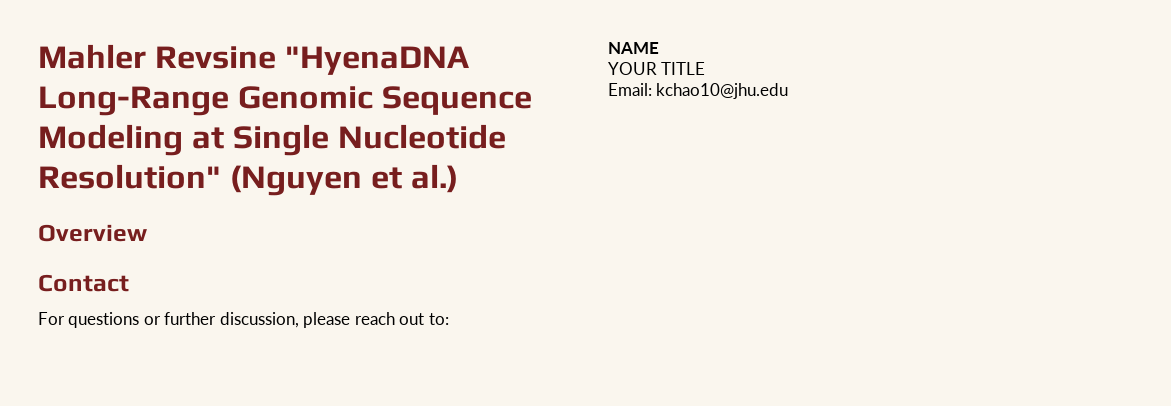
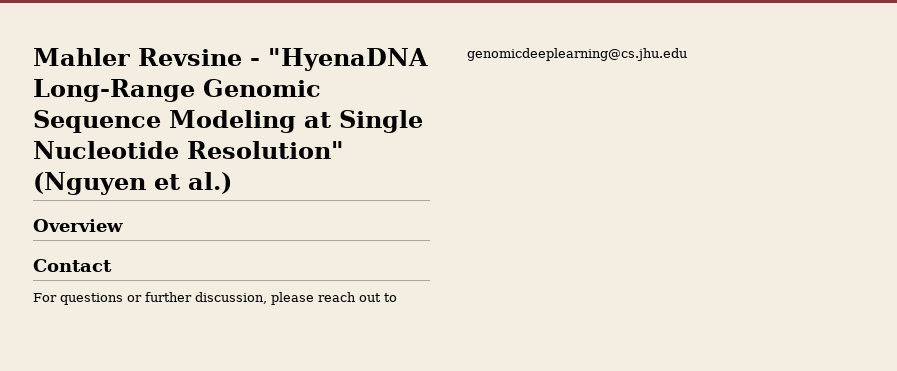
(276, 57) none -> [250,58,260,66] -
[428,313,449,325] [608,42,659,54] [608,62,706,75] [608,83,789,99] to: // NAME // YOUR TITLE // Email: kchao10@jhu.edu -> [384,293,397,302] [467,48,687,61] to genomicdeeplearning@cs.jhu.edu

